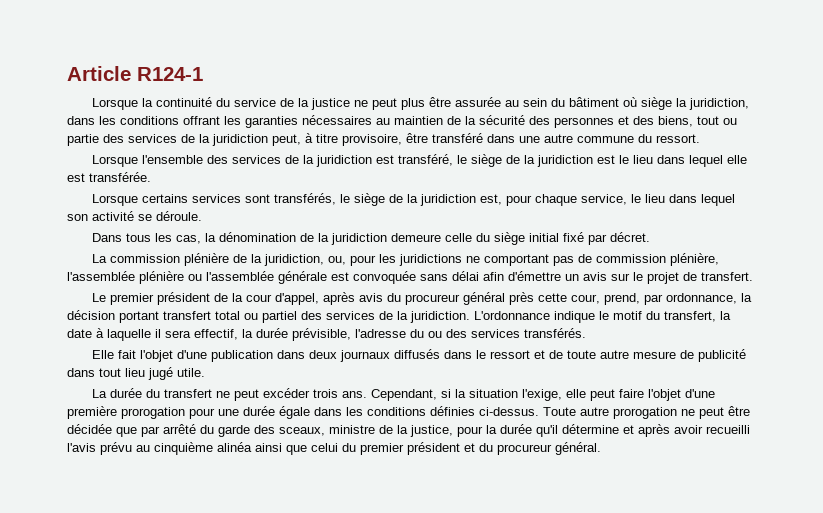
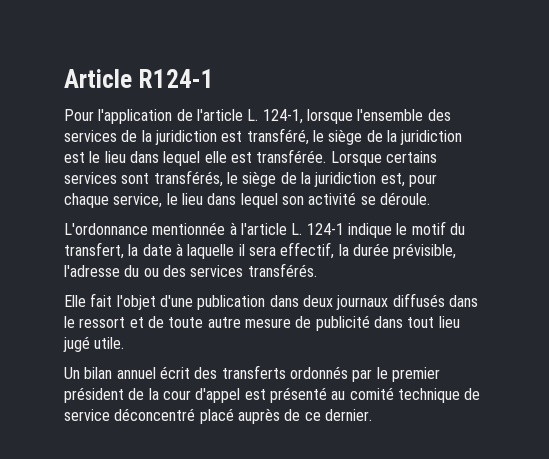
[91,97,749,110] [67,115,737,128] [67,133,700,146] [91,155,138,167] Lorsque la continuité du service de la justice ne peut plus être assurée au sein du bâtiment où siège la juridiction, dans les conditions offrant les garanties nécessaires au maintien de la sécurité des personnes et des biens, tout ou partie des services de la juridiction peut, à titre provisoire, être transféré dans une autre commune du ressort. // Lorsque -> [64,109,353,124] Pour l'application de l'article L. 124-1, lorsque
(151, 177) // -> (327, 156) none
[91,232,650,245] [91,253,719,266] [67,271,753,284] [91,292,752,305] [67,310,550,323] Dans tous les cas, la dénomination de la juridiction demeure celle du siège initial fixé par décret. // La commission plénière de la juridiction, ou, pour les juridictions ne comportant pas de commission plénière, l'assemblée plénière ou l'assemblée générale est convoquée sans délai afin d'émettre un avis sur le projet de transfert. // Le premier président de la cour d'appel, après avis du procureur général près cette cour, prend, par ordonnance, la décision portant transfert total ou partiel des services de la juridiction. L'ordonnance -> [64,222,344,235] L'ordonnance mentionnée à l'article L. 124-1
[91,388,715,401] [67,406,750,419] [67,424,750,437] [67,442,601,455] La durée du transfert ne peut excéder trois ans. Cependant, si la situation l'exige, elle peut faire l'objet d'une première prorogation pour une durée égale dans les conditions définies ci-dessus. Toute autre prorogation ne peut être décidée que par arrêté du garde des sceaux, ministre de la justice, pour la durée qu'il détermine et après avoir recueilli l'avis prévu au cinquième alinéa ainsi que celui du premier président et du procureur général. -> [64,365,440,382] [64,387,481,403] [64,408,372,424] Un bilan annuel écrit des transferts ordonnés par le premier président de la cour d'appel est présenté au comité technique de service déconcentré placé auprès de ce dernier.

